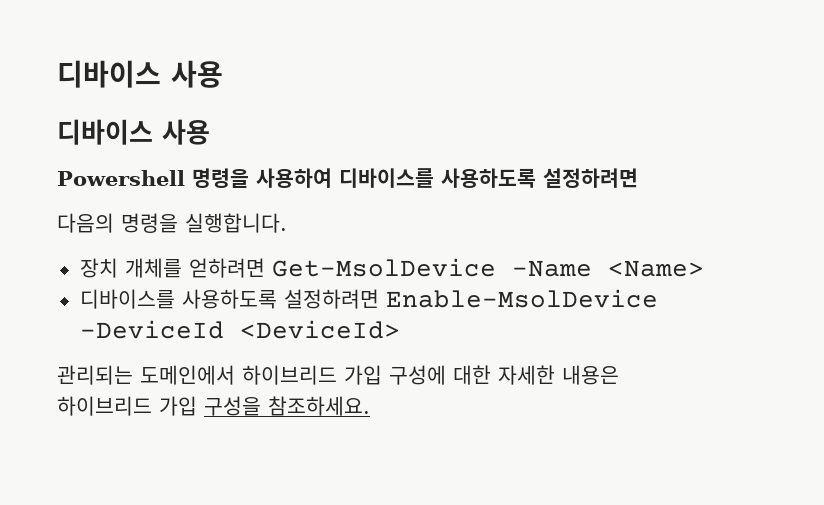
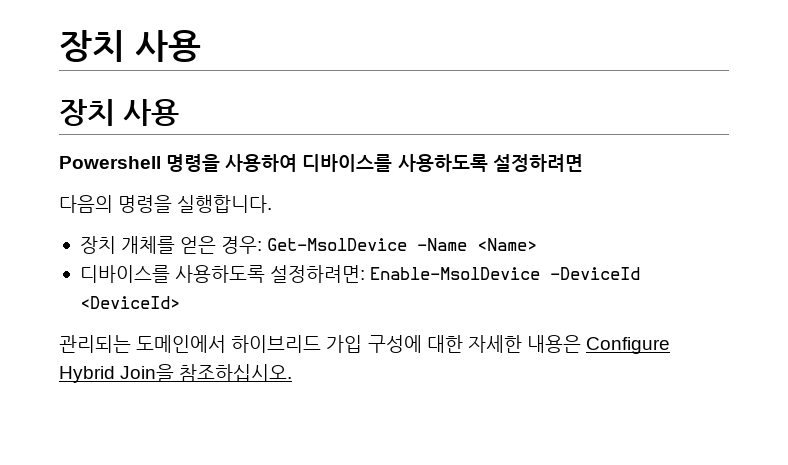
[57,60,223,88] [57,119,153,145] 디바이스 사용 // 디바이스 -> [59,30,201,62] [59,99,115,126] 장치 사용 // 장치
[188,258,265,278] 얻하려면 -> [180,236,263,254] 얻은 경우:
[283,289,379,309] 설정하려면 -> [270,265,366,283] 설정하려면:
[57,396,370,416] 하이브리드 가입 구성을 참조하세요. -> [586,337,671,354] [59,364,293,383] Configure Hybrid Join을 참조하십시오.

